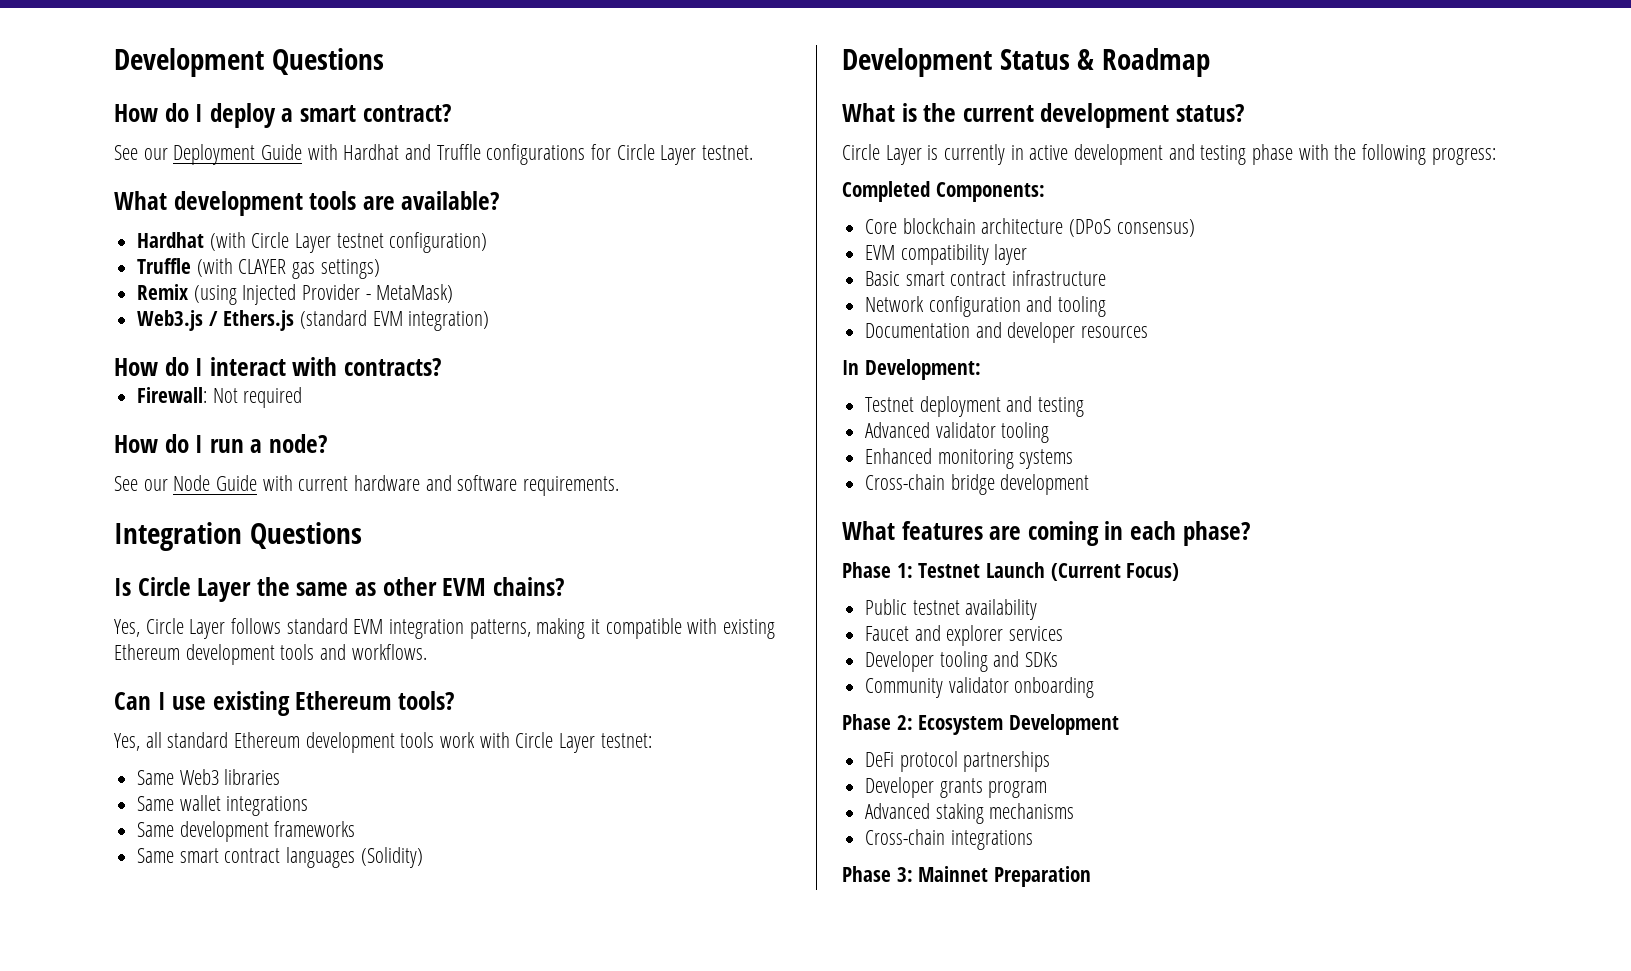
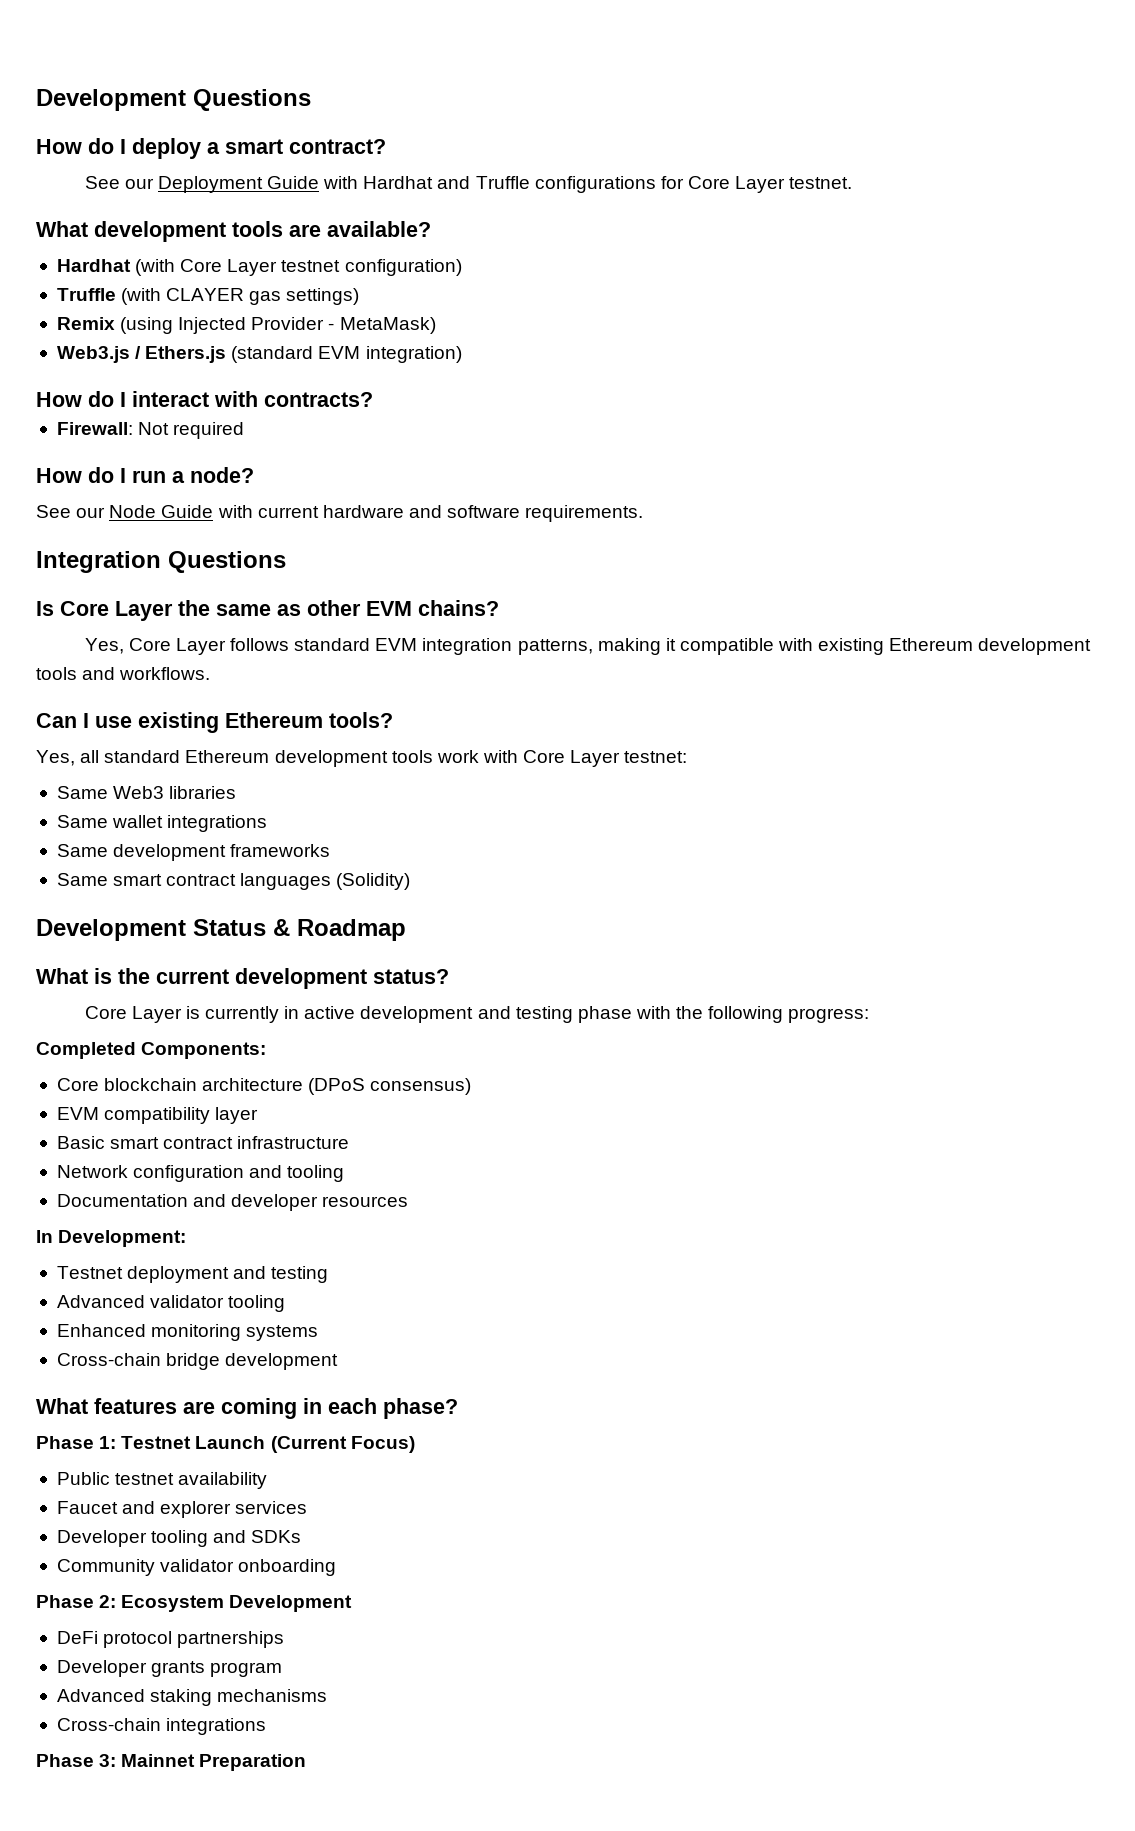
[616,144,655,160] Circle -> [687,176,730,189] Core
[251,232,290,248] Circle -> [180,259,223,272] Core
[137,577,191,596] Circle -> [60,601,109,616] Core
[145,618,184,634] Circle -> [128,638,171,651] Core
[515,732,554,748] Circle -> [523,750,566,763] Core
[842,144,880,160] Circle -> [84,1006,127,1019] Core

